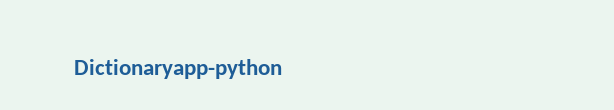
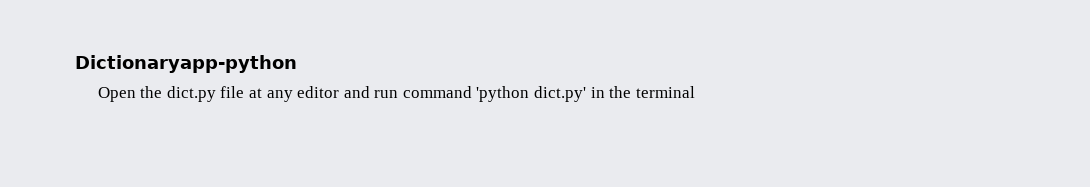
(282, 69) none -> [97,86,695,102] // Open the dict.py file at any editor and run command 'python dict.py' in the terminal

